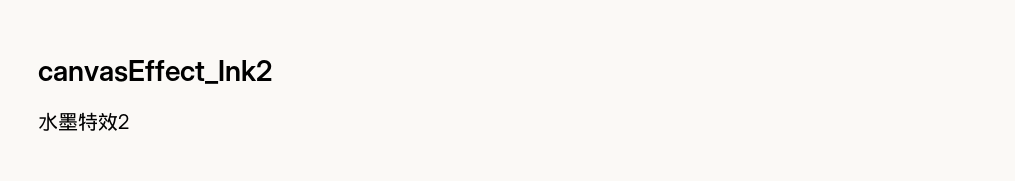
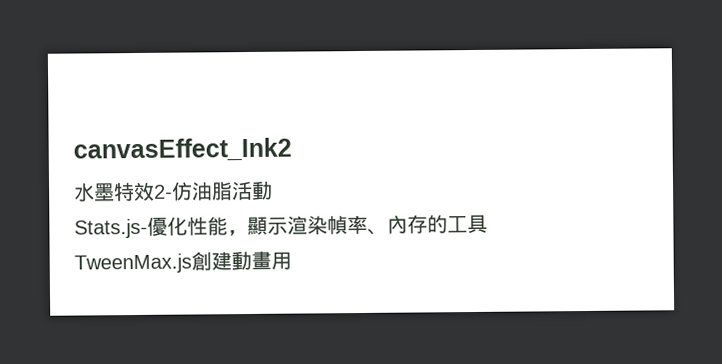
[118,114,129,129] 2 -> [154,180,273,201] [74,214,488,239] [74,250,292,274] 2-仿油脂活動 // Stats.js-優化性能，顯示渲染幀率、內存的工具 // TweenMax.js創建動畫用

